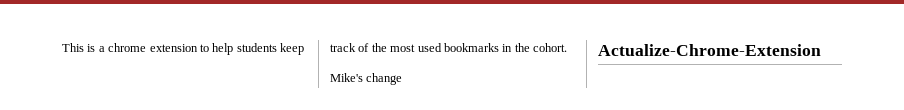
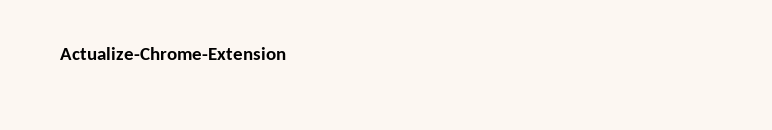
[62,43,567,55] [330,73,403,85] This is a chrome extension to help students keep track of the most used bookmarks in the cohort. // Mike's change // -> (60, 53) none

